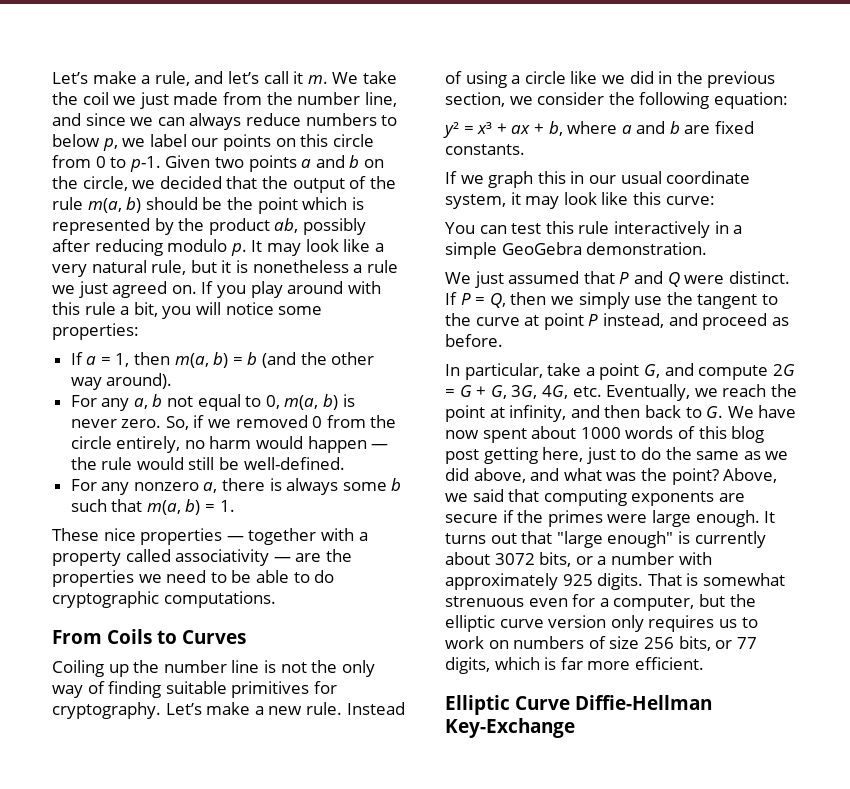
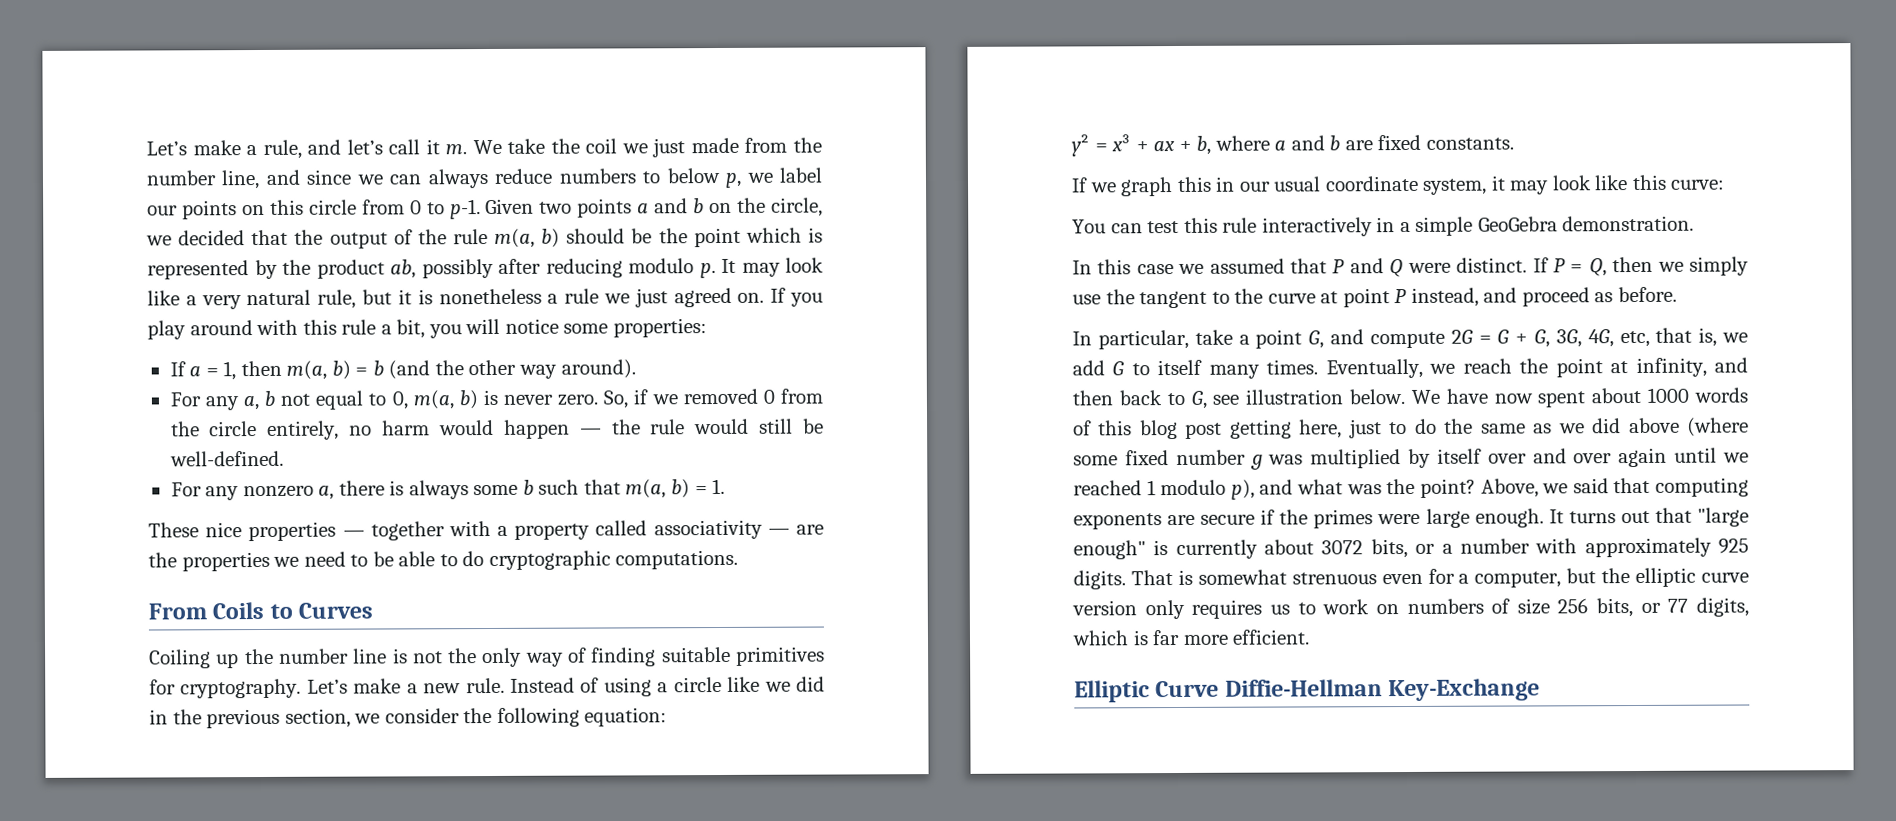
[445,271,504,288] We just -> [1072,259,1205,275] In this case we
[572,386,602,397] etc. -> [1619,327,1748,348] [1072,359,1319,379] etc, that is, we add G to itself many times.
[706,406,724,418] G. -> [1190,389,1406,409] G, see illustration below.
[473,468,526,483] above, -> [1628,417,1750,437] [1073,447,1749,470] [1073,479,1255,500] above (where some fixed number g was multiplied by itself over and over again until we reached 1 modulo p),

